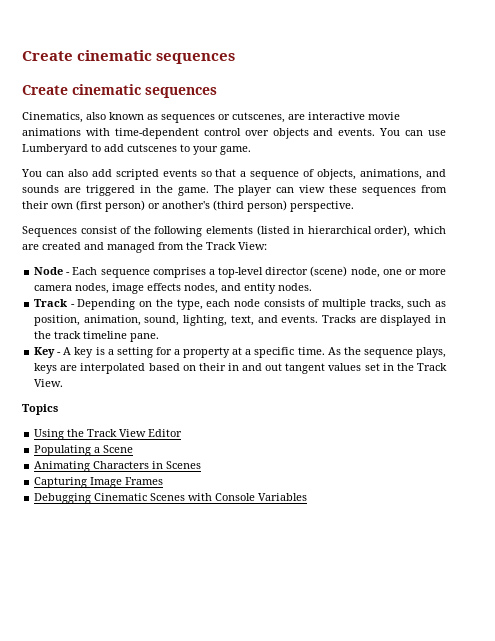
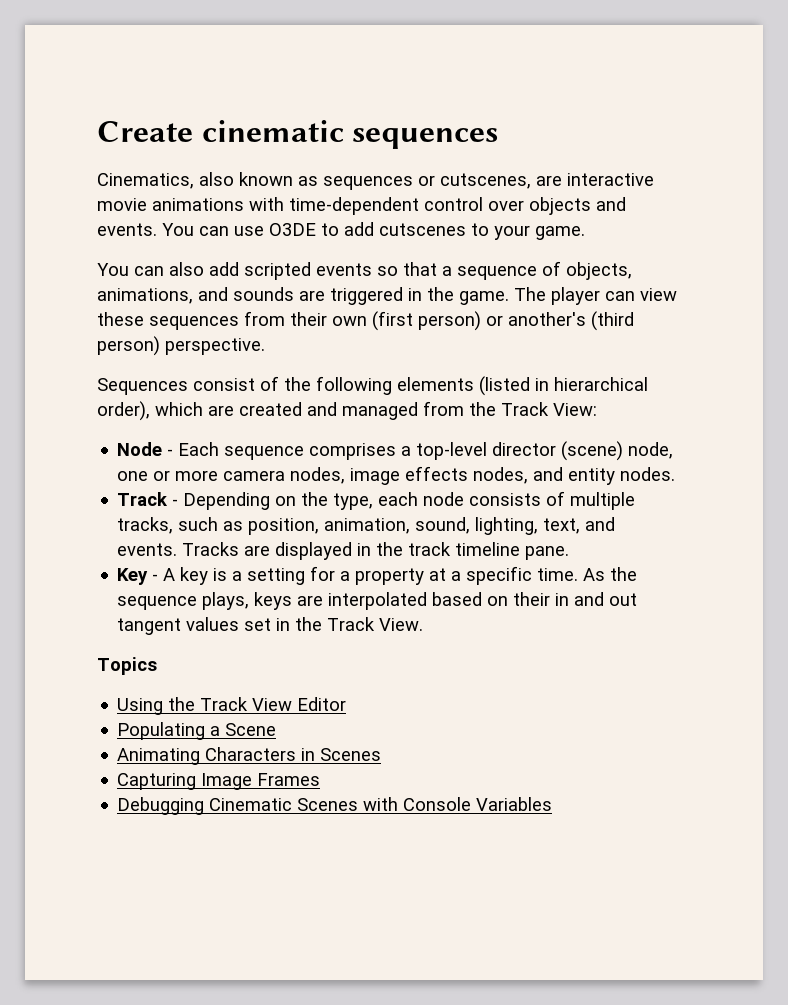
[22,50,236,64] [22,84,217,98] Create cinematic sequences // Create cinematic sequences -> [97,120,499,149] Create cinematic sequences
[22,144,88,155] Lumberyard -> [269,223,316,236] O3DE

